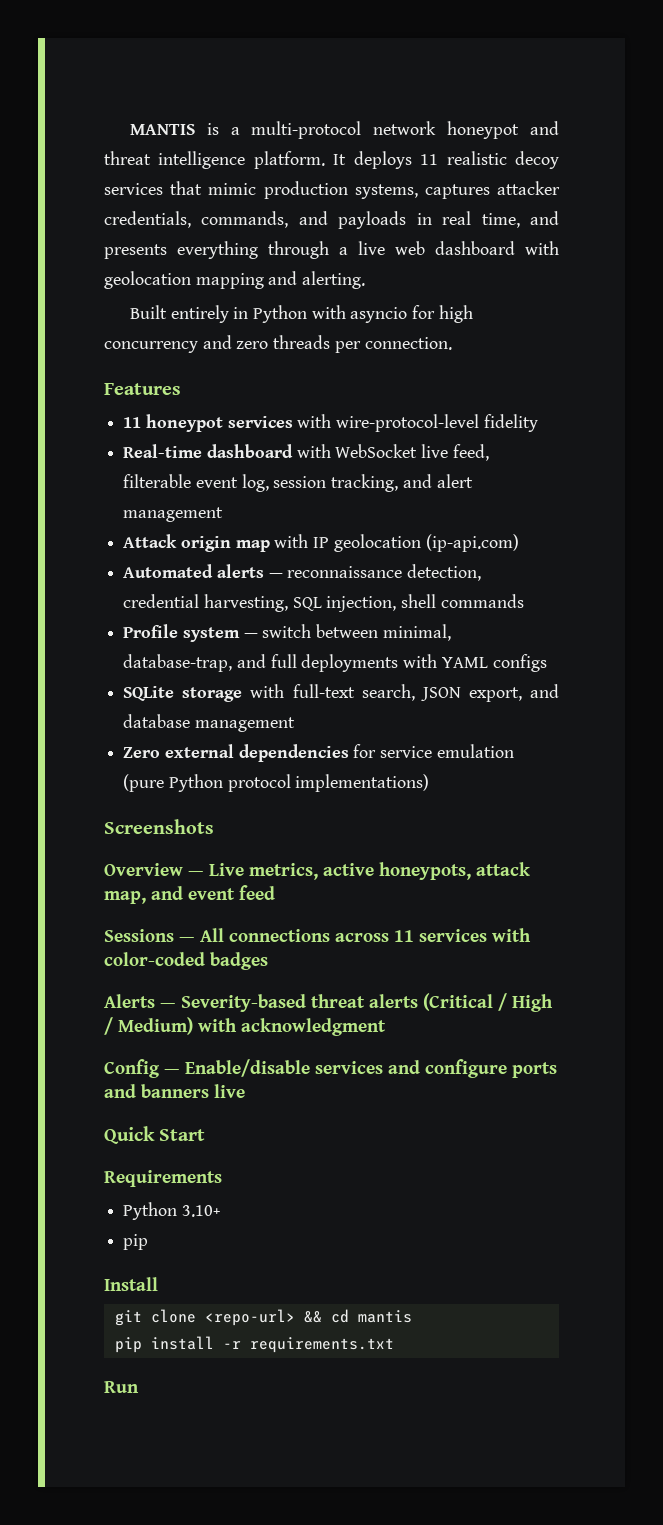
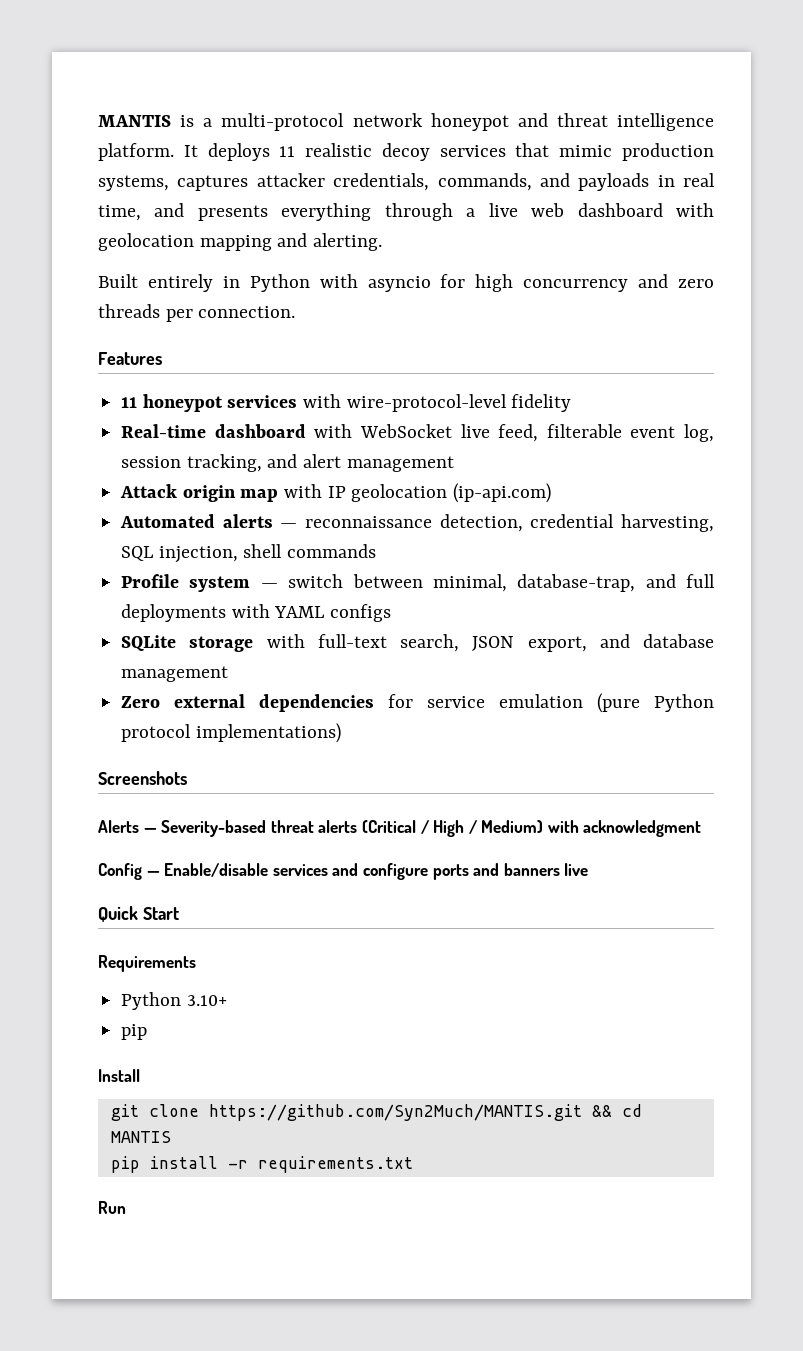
[104,862,530,880] [104,885,275,904] [104,928,531,942] [104,952,268,970] // Overview — Live metrics, active honeypots, attack map, and event feed // Sessions — All connections across 11 services with color-coded badges -> (187, 778) none
[204,1309,295,1326] <repo-url> -> [208,1104,582,1121] https://github.com/Syn2Much/MANTIS.git
[357,1310,412,1323] mantis -> [110,1131,171,1143] MANTIS

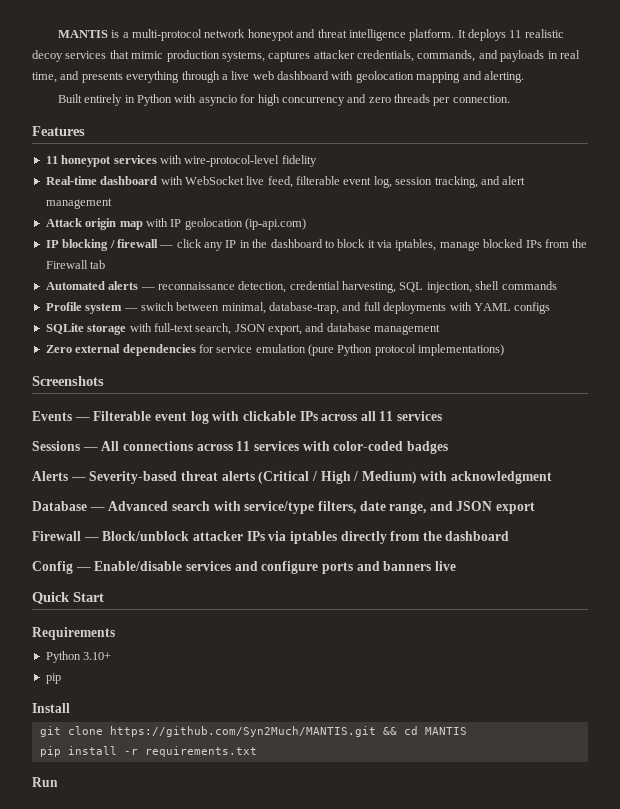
(552, 493) none -> [45,239,588,251] [45,260,106,269] // IP blocking / firewall — click any IP in the dashboard to block it via iptables, manage blocked IPs from the Firewall tab
(187, 778) none -> [32,411,443,424] [32,441,448,454] // Events — Filterable event log with clickable IPs across all 11 services // Sessions — All connections across 11 services with color-coded badges
(702, 828) none -> [32,501,536,514] [32,531,510,544] // Database — Advanced search with service/type filters, date range, and JSON export // Firewall — Block/unblock attacker IPs via iptables directly from the dashboard

